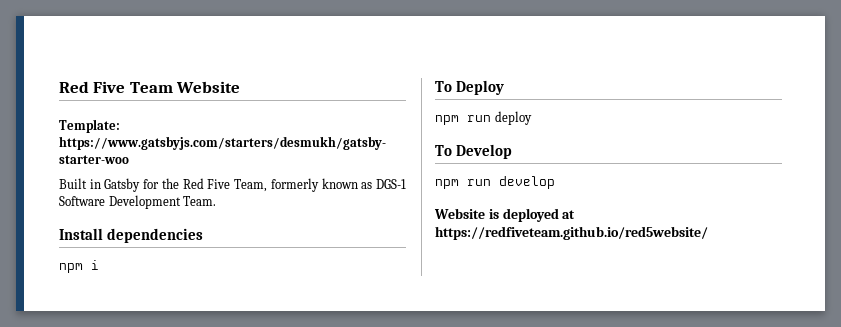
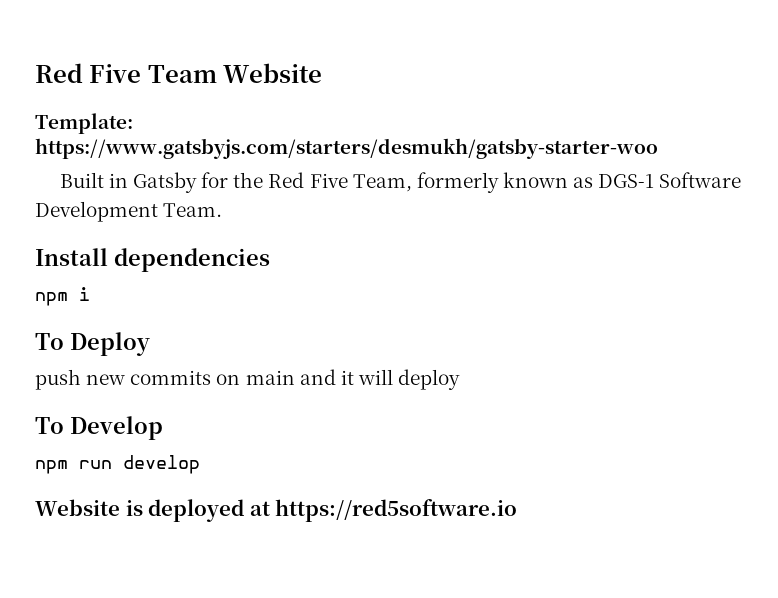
[435,115,491,125] npm run -> [35,369,393,390] push new commits on main and it will
[435,226,708,240] https://redfiveteam.github.io/red5website/ -> [275,499,518,522] https://red5software.io

